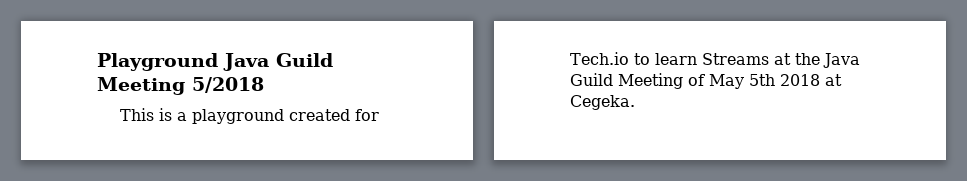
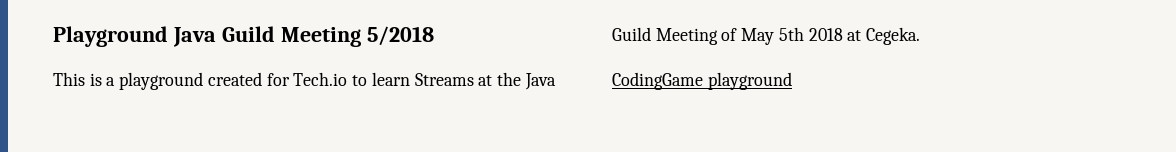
(635, 102) none -> [612,72,792,90] // CodingGame playground

